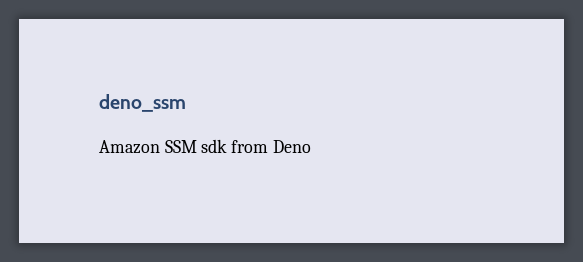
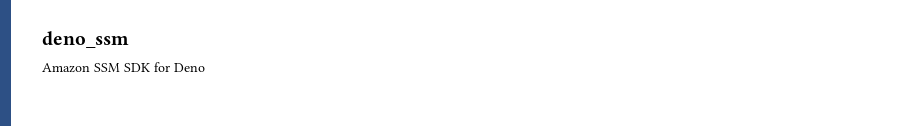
[201,139,269,153] sdk from -> [124,62,170,72] SDK for

